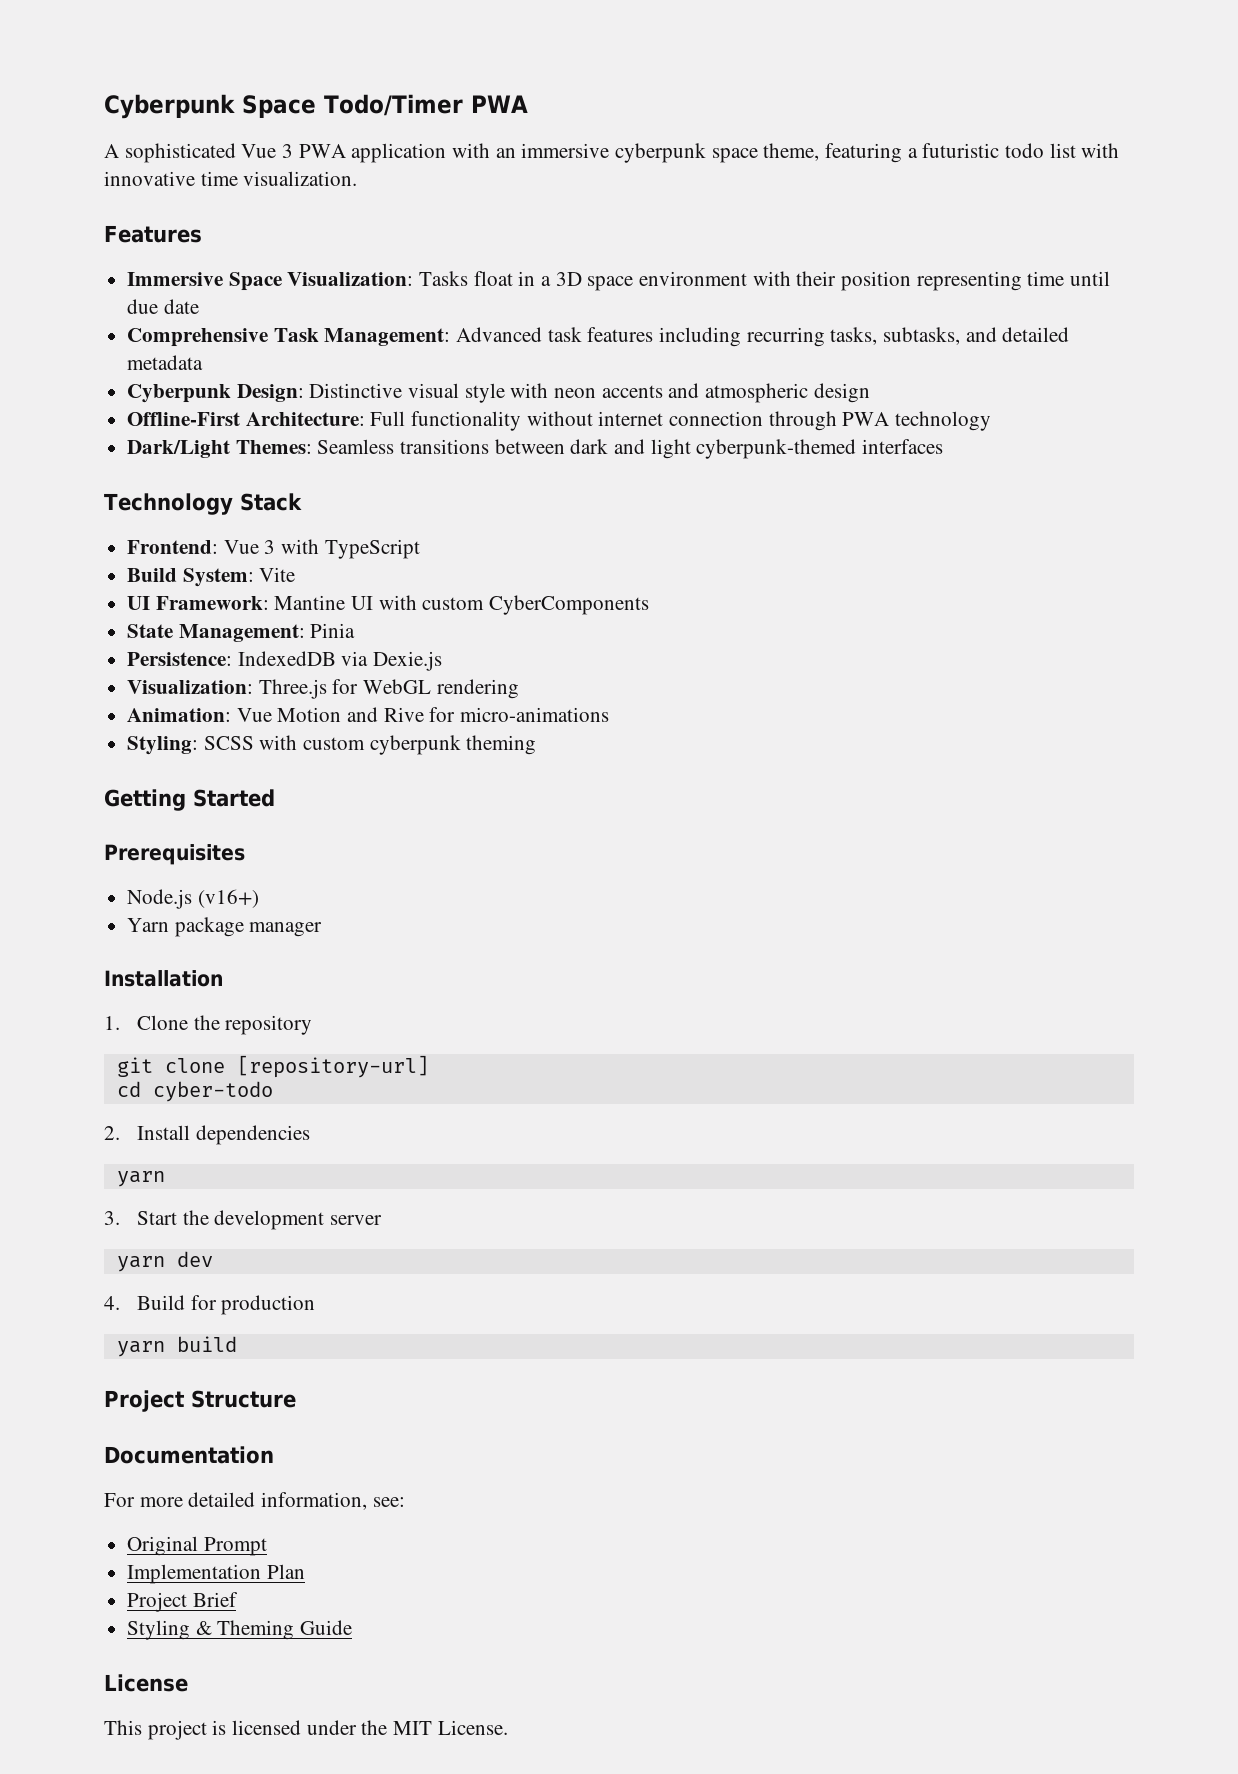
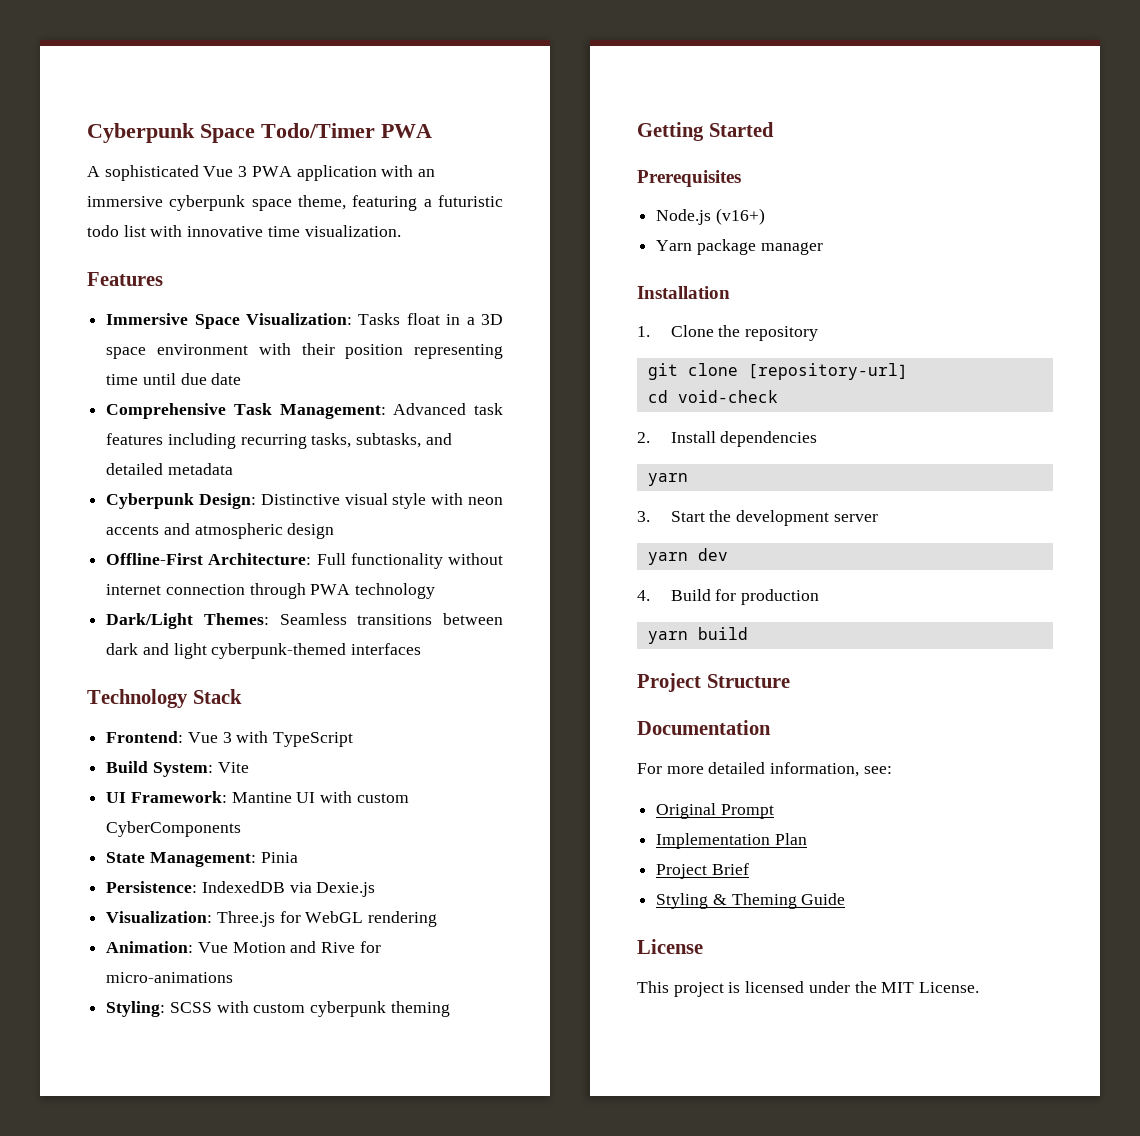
[152,1081,273,1102] cyber-todo -> [677,390,778,403] void-check

